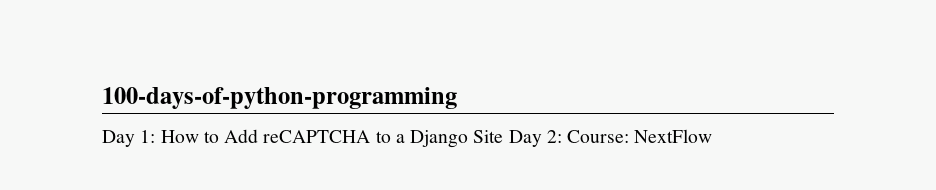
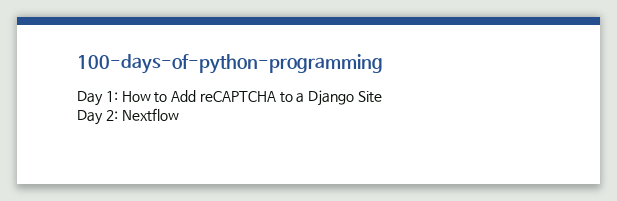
(504, 136) none -> (383, 97) //
[567,129,713,143] Course: NextFlow -> [121,108,179,122] Nextflow

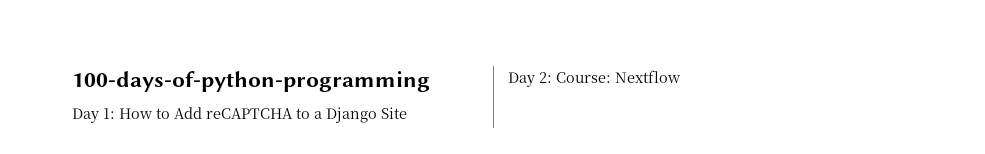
(118, 115) none -> [556,72,611,83] Course:

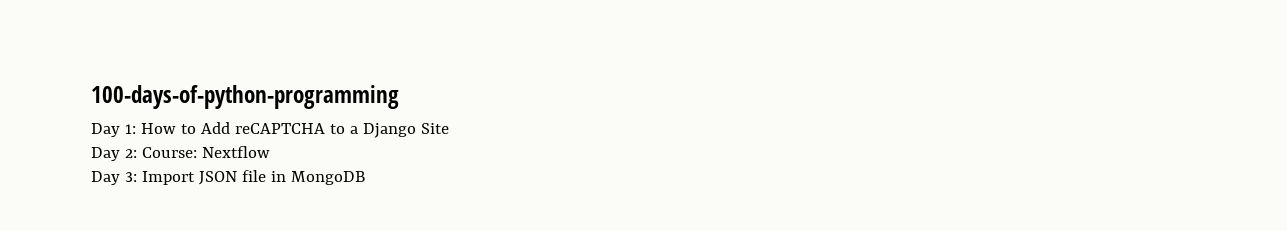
(681, 76) none -> [91,170,365,185] // Day 3: Import JSON file in MongoDB

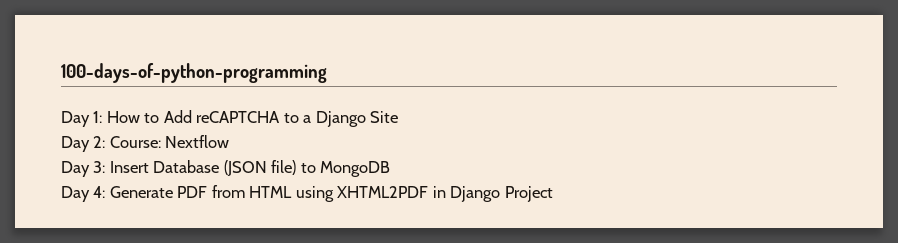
[141,170,365,185] Import JSON file in MongoDB -> [109,160,391,177] [61,185,553,202] Insert Database (JSON file) to MongoDB // Day 4: Generate PDF from HTML using XHTML2PDF in Django Project

